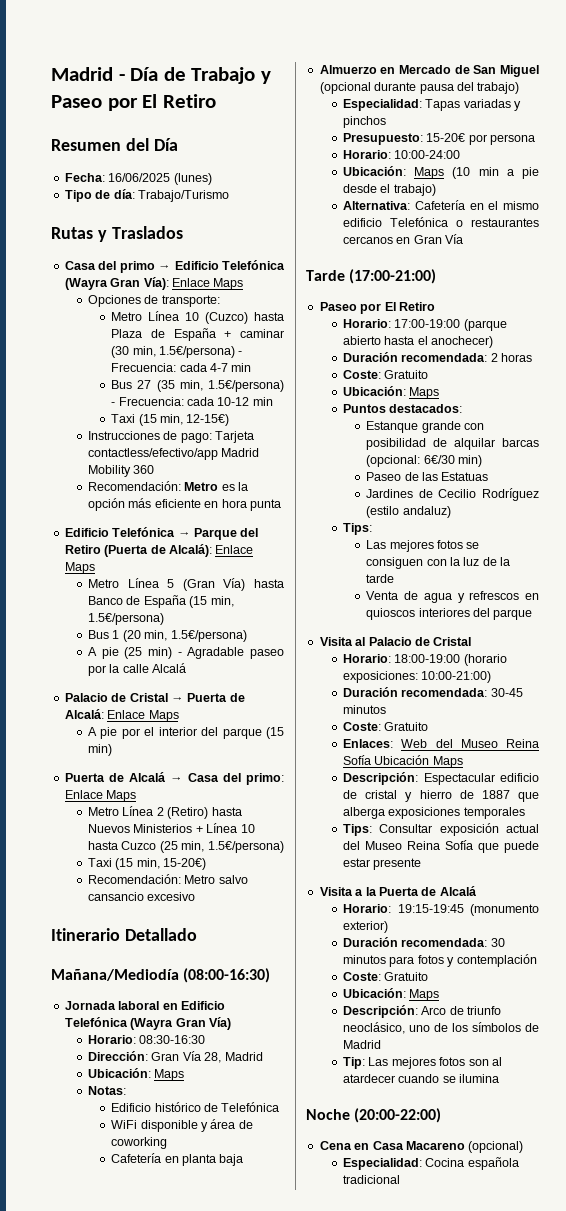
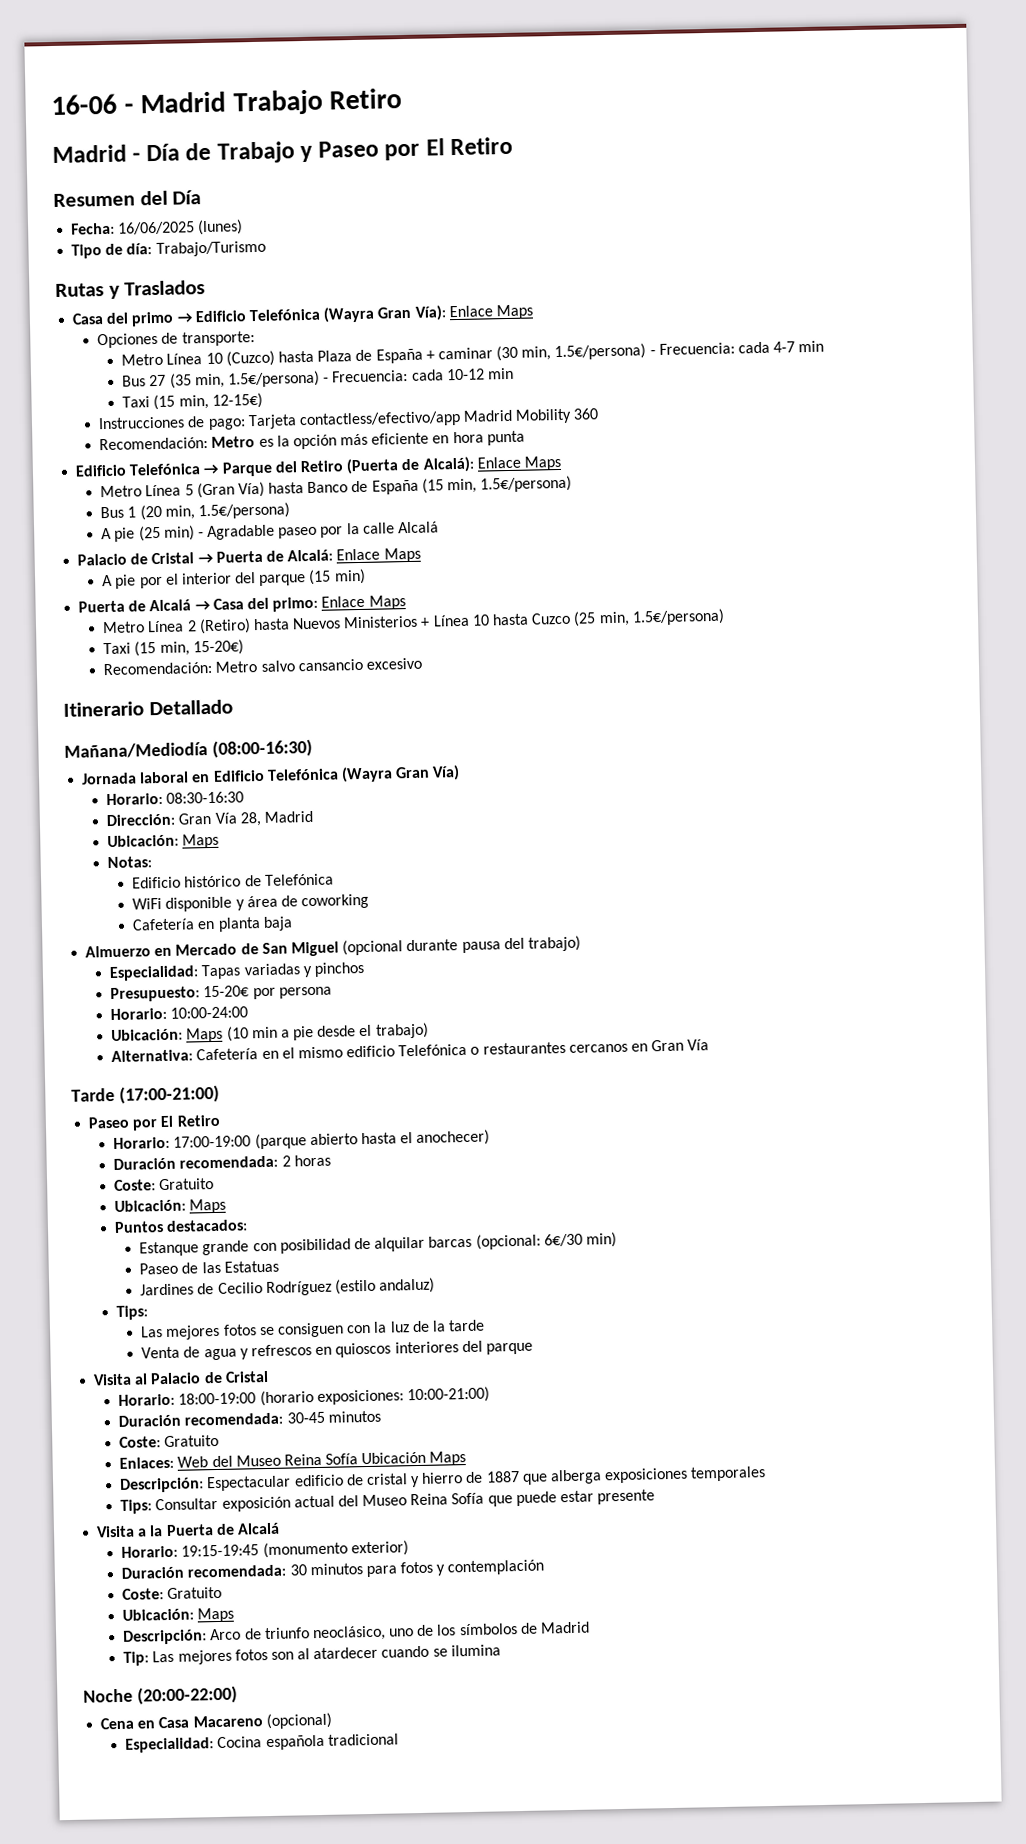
(51, 74) none -> [51,88,403,116] 16-06 - Madrid Trabajo Retiro //

